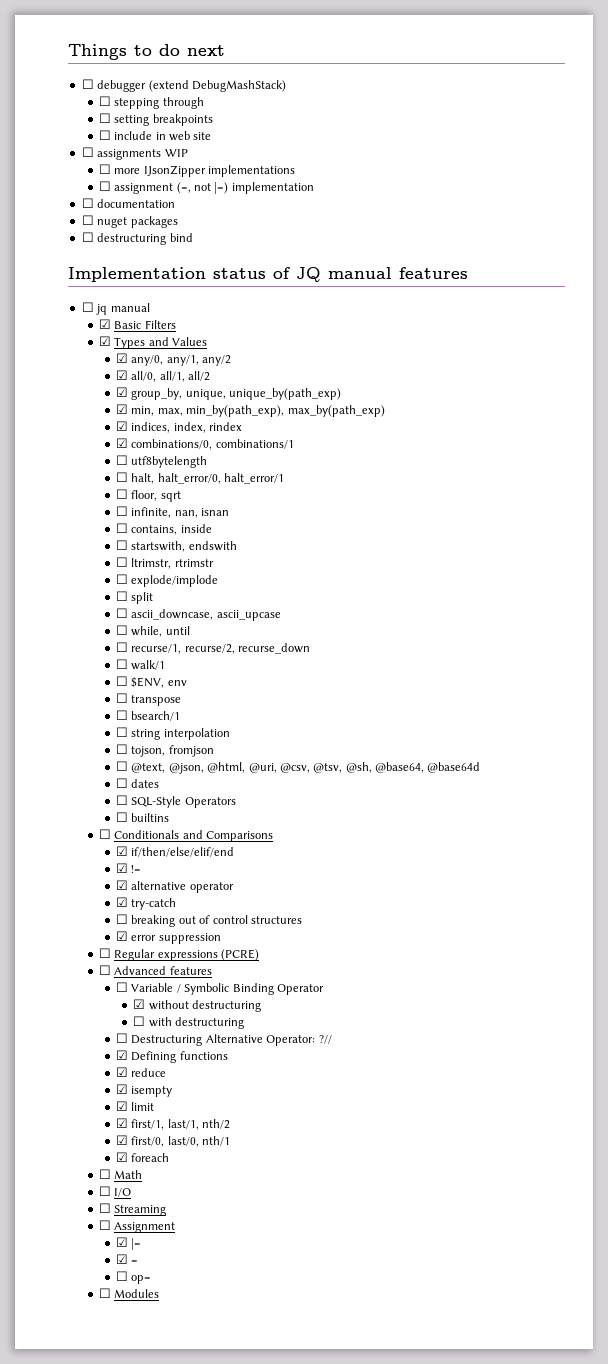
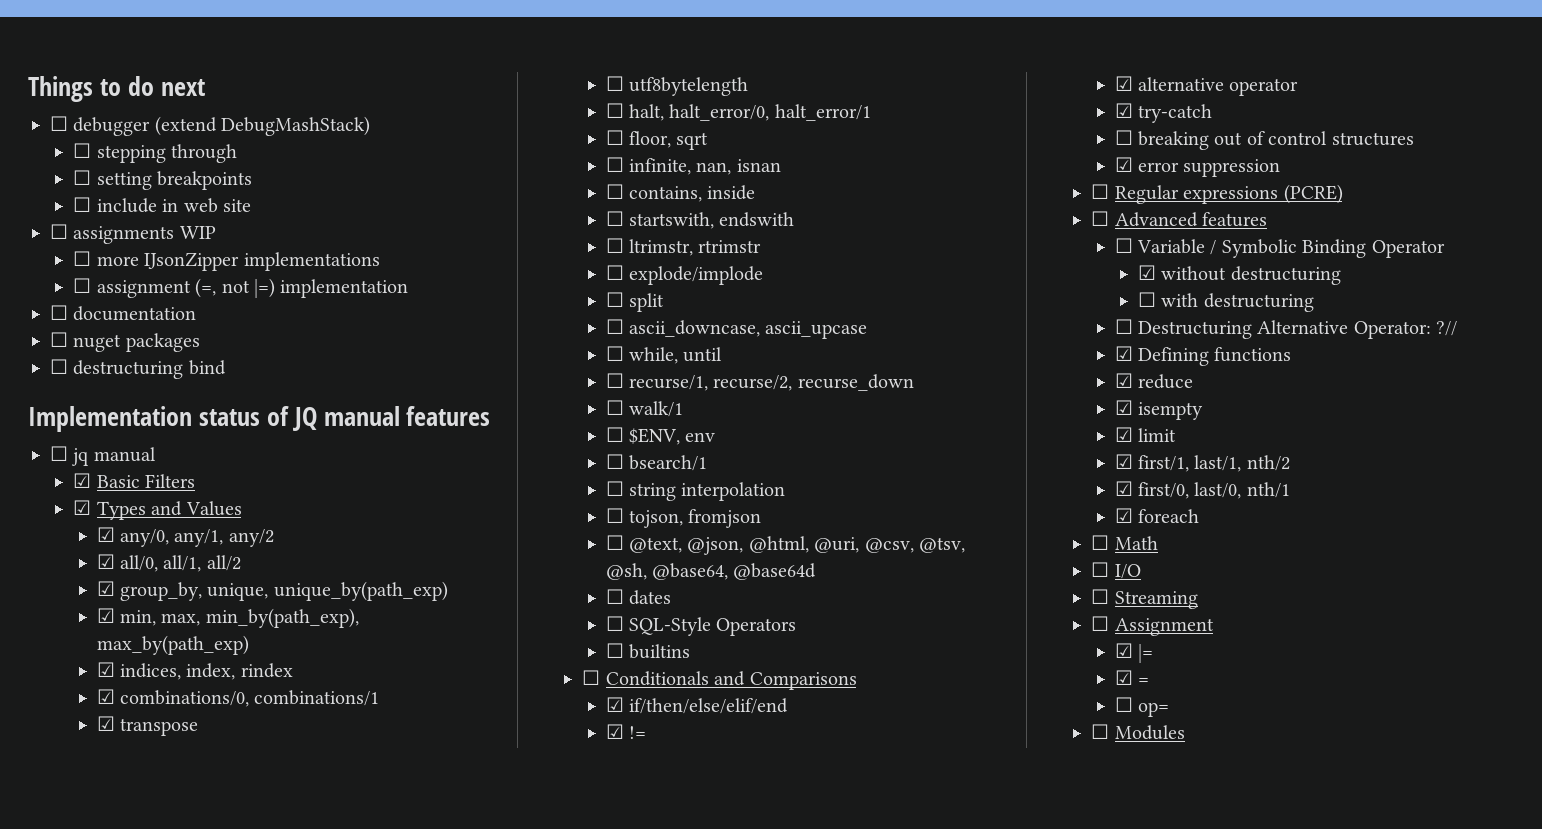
(294, 444) none -> [96,716,198,736] // ☑ transpose
[116,693,182,706] // ☐ transpose -> (716, 437) none

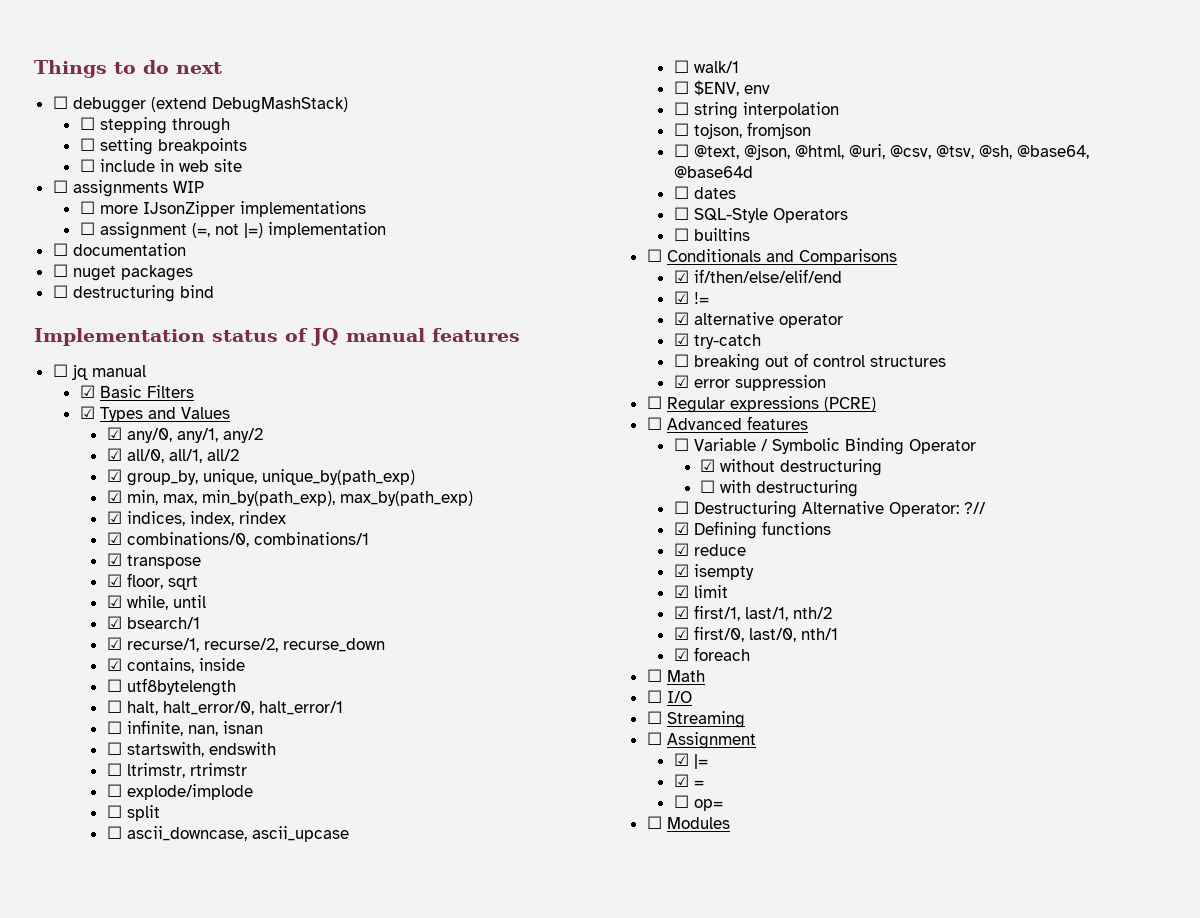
(198, 727) none -> [106,573,198,590] [106,595,206,610] [106,616,200,629] [106,637,385,652] [106,658,245,673] // ☑ floor, sqrt // ☑ while, until // ☑ bsearch/1 // ☑ recurse/1, recurse/2, recurse_down // ☑ contains, inside
[605,130,709,150] // ☐ floor, sqrt -> (343, 708) none
[605,184,756,202] // ☐ contains, inside -> (263, 727) none
[605,346,723,364] [605,373,914,391] // ☐ while, until // ☐ recurse/1, recurse/2, recurse_down -> (349, 834) none
[605,454,707,471] // ☐ bsearch/1 -> (770, 89) none

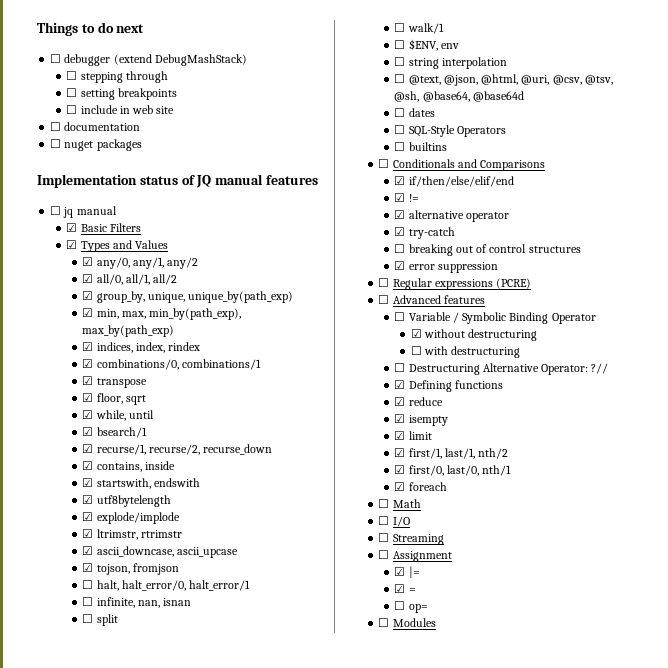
[52,180,204,197] [79,201,366,217] [79,222,386,239] // ☐ assignments WIP // ☐ more IJsonZipper implementations // ☐ assignment (=, not |=) implementation -> (175, 110) none
[52,285,214,302] // ☐ destructuring bind -> (142, 145) none
[106,678,236,696] ☐ utf8bytelength -> [82,478,200,489] [82,495,171,507] [82,512,180,524] [82,529,182,540] [82,546,238,558] [82,563,179,575] ☑ startswith, endswith // ☑ utf8bytelength // ☑ explode/implode // ☑ ltrimstr, rtrimstr // ☑ ascii_downcase, ascii_upcase // ☑ tojson, fromjson
[106,742,276,757] [106,763,247,778] [106,784,253,800] // ☐ startswith, endswith // ☐ ltrimstr, rtrimstr // ☐ explode/implode -> (192, 602) none
[106,826,349,842] // ☐ ascii_downcase, ascii_upcase -> (118, 620) none
[673,122,811,139] // ☐ tojson, fromjson -> (507, 63) none

